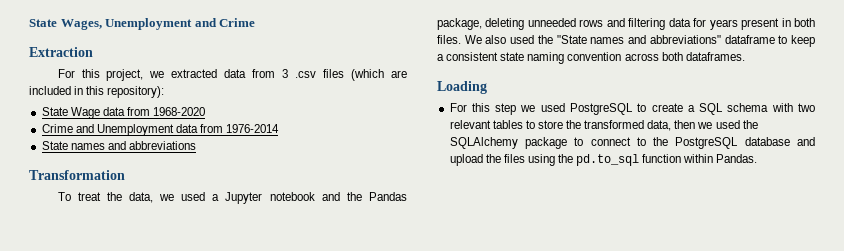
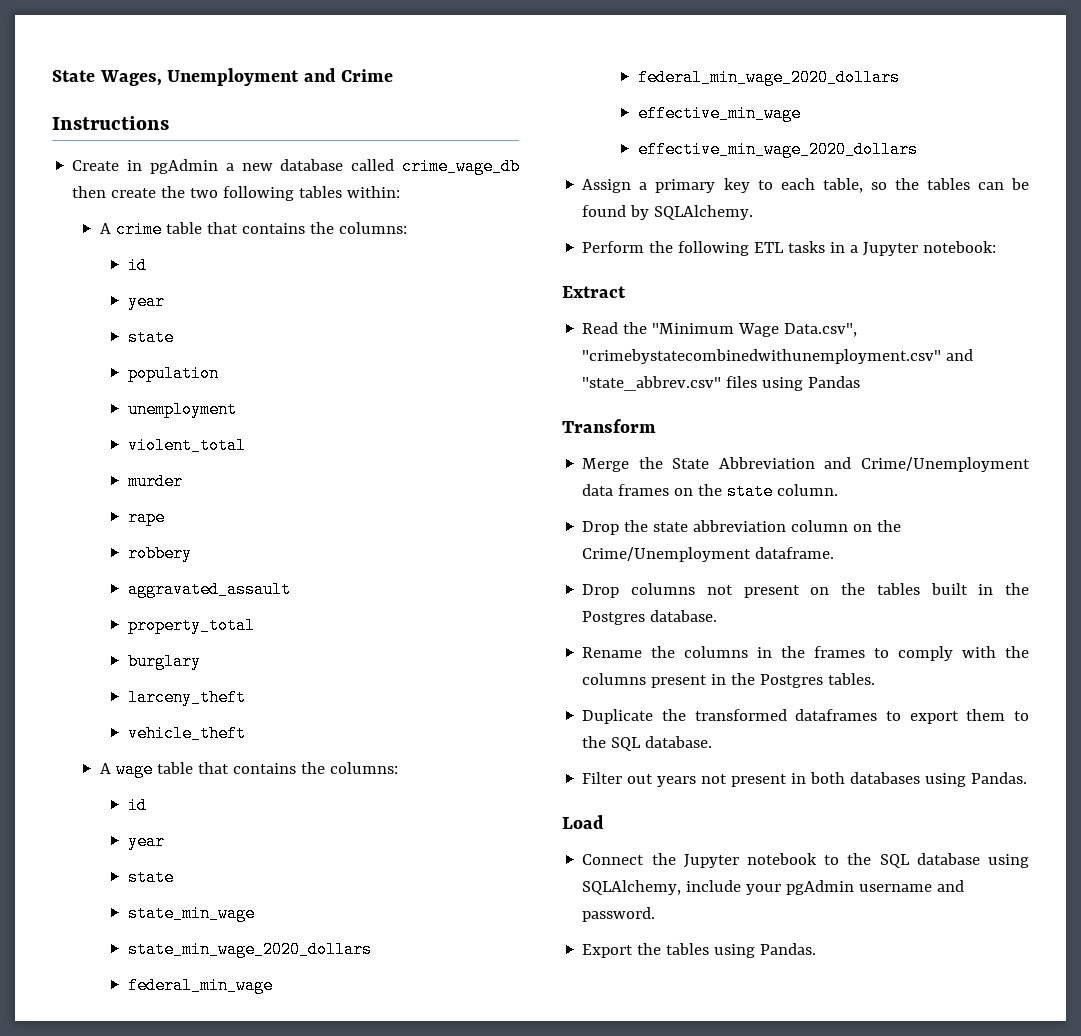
[29,47,93,57] [57,69,407,81] [29,86,165,98] [41,107,206,119] [41,124,280,136] [41,141,196,150] [29,170,125,180] [57,192,407,204] [437,18,815,30] [437,35,815,47] [437,52,745,64] [437,81,487,94] [449,103,816,115] [449,120,758,131] [449,137,815,149] [449,154,714,166] Extraction // For this project, we extracted data from 3 .csv files (which are included in this repository): // State Wage data from 1968-2020 // Crime and Unemployment data from 1976-2014 // State names and abbreviations // Transformation // To treat the data, we used a Jupyter notebook and the Pandas package, deleting unneeded rows and filtering data for years present in both files. We also used the "State names and abbreviations" dataframe to keep a consistent state naming convention across both dataframes. // Loading // For this step we used PostgreSQL to create a SQL schema with two relevant tables to store the transformed data, then we used the SQLAlchemy package to connect to the PostgreSQL database and upload the files using the pd.to_sql function within -> [52,116,169,130] [72,158,520,175] [72,186,401,201] [100,221,408,238] [127,257,147,274] [127,293,165,310] [127,329,174,346] [127,365,219,382] [127,401,237,418] [127,437,246,454] [127,473,183,490] [127,509,165,526] [127,545,192,562] [127,581,291,598] [127,617,255,634] [127,653,201,670] [127,689,246,706] [127,725,246,742] [100,761,399,778] [127,797,147,814] [127,833,165,850] [127,869,174,886] [127,905,255,922] [127,941,372,958] [127,977,273,994] [637,69,900,86] [637,105,801,122] [637,141,918,158] [582,178,1029,193] [582,205,754,220] [582,241,997,256] [562,286,626,298] [582,322,858,337] [582,349,974,364] [582,376,861,391] [562,419,656,433] [582,457,1030,472] [582,483,839,500] [582,520,902,535] [582,547,835,562] [582,583,1029,598] [582,610,718,625] [582,646,1029,661] [582,673,876,688] [582,709,1029,724] [582,736,713,751] [582,772,1028,787] [562,815,604,829] [582,853,1029,868] [582,880,965,895] [582,907,656,922] [582,943,756,958] Instructions // Create in pgAdmin a new database called crime_wage_db then create the two following tables within: // A crime table that contains the columns: // id // year // state // population // unemployment // violent_total // murder // rape // robbery // aggravated_assault // property_total // burglary // larceny_theft // vehicle_theft // A wage table that contains the columns: // id // year // state // state_min_wage // state_min_wage_2020_dollars // federal_min_wage // federal_min_wage_2020_dollars // effective_min_wage // effective_min_wage_2020_dollars // Assign a primary key to each table, so the tables can be found by SQLAlchemy. // Perform the following ETL tasks in a Jupyter notebook: // Extract // Read the "Minimum Wage Data.csv", "crimebystatecombinedwithunemployment.csv" and "state_abbrev.csv" files using Pandas // Transform // Merge the State Abbreviation and Crime/Unemployment data frames on the state column. // Drop the state abbreviation column on the Crime/Unemployment dataframe. // Drop columns not present on the tables built in the Postgres database. // Rename the columns in the frames to comply with the columns present in the Postgres tables. // Duplicate the transformed dataframes to export them to the SQL database. // Filter out years not present in both databases using Pandas. // Load // Connect the Jupyter notebook to the SQL database using SQLAlchemy, include your pgAdmin username and password. // Export the tables using

